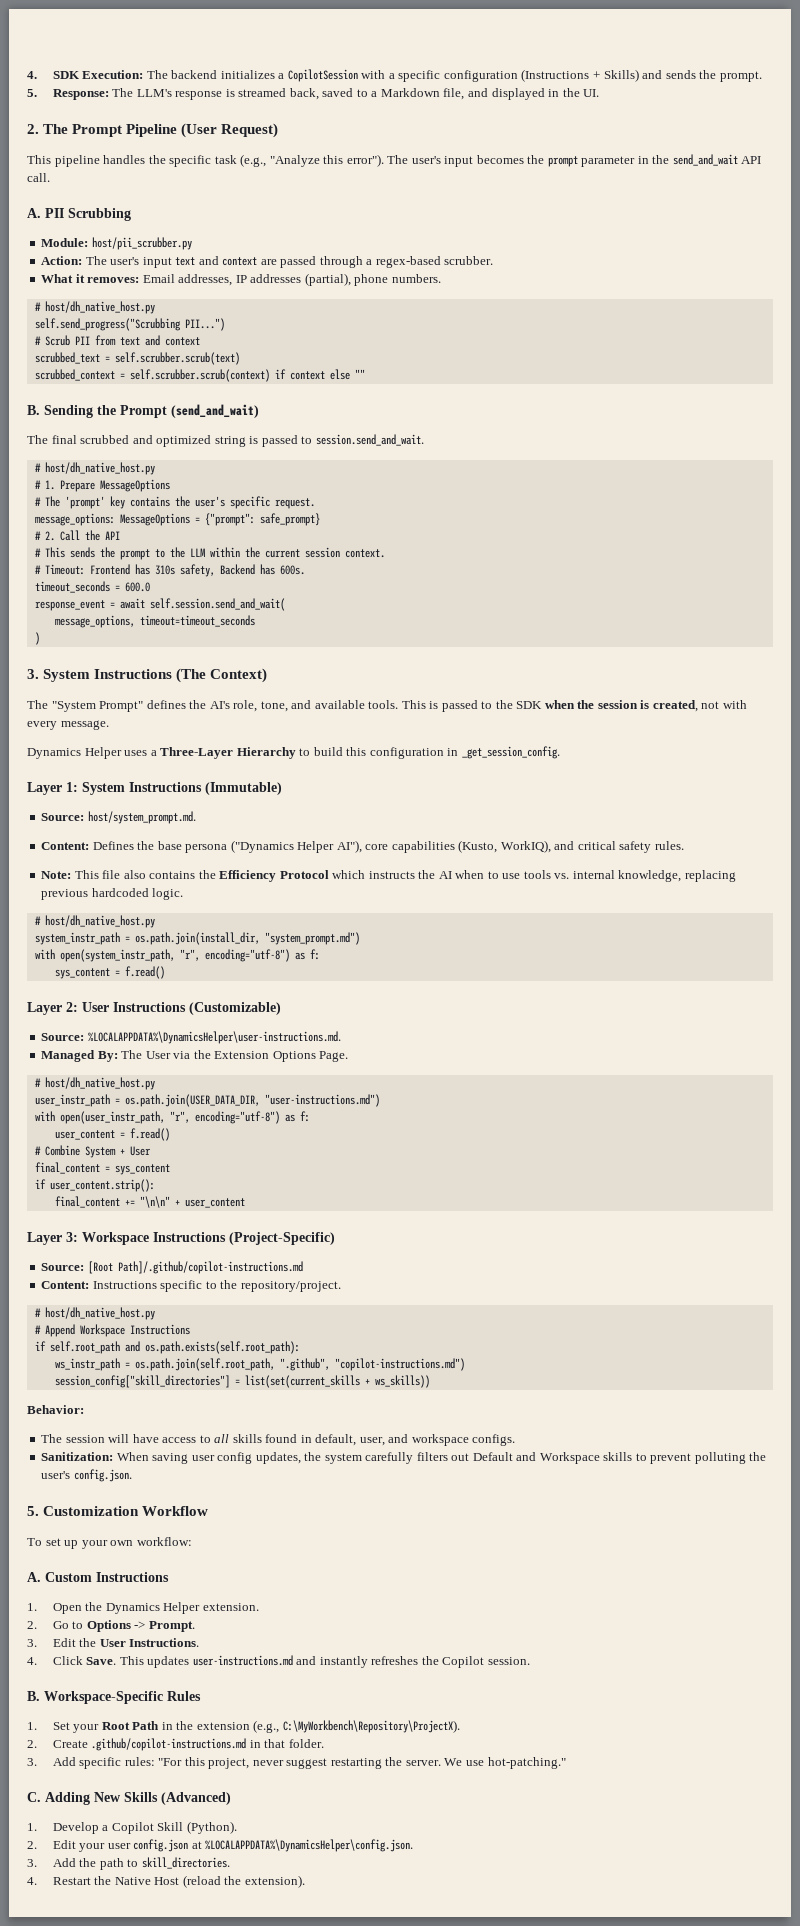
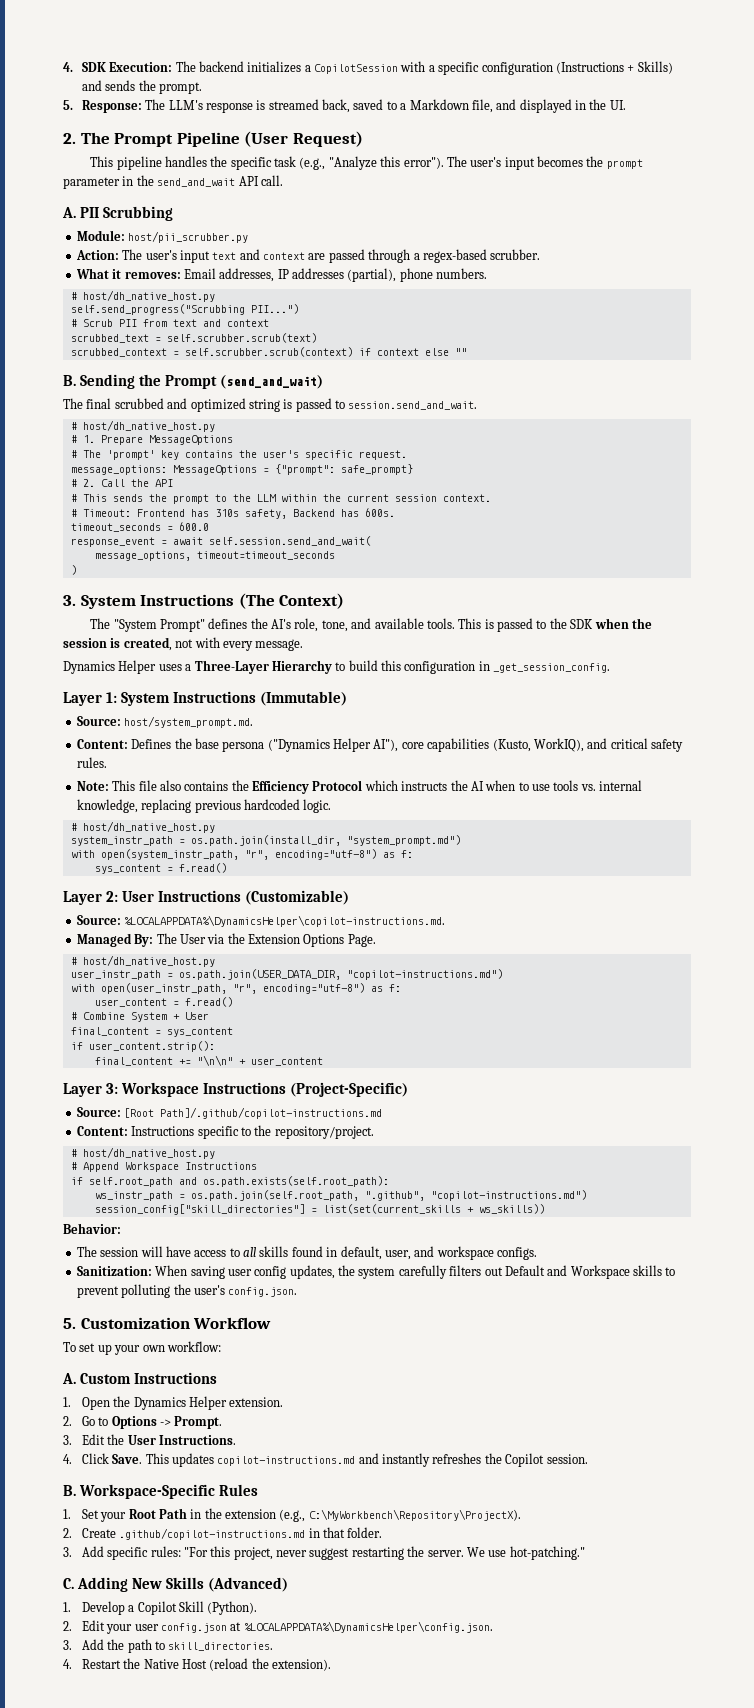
[87,1031,341,1044] %LOCALAPPDATA%\DynamicsHelper\user-instructions.md. -> [124,915,446,927] %LOCALAPPDATA%\DynamicsHelper\copilot-instructions.md.
[264,1094,380,1107] "user-instructions.md") -> [346,969,503,980] "copilot-instructions.md")
[192,1655,293,1666] user-instructions.md -> [217,1456,356,1466] copilot-instructions.md

